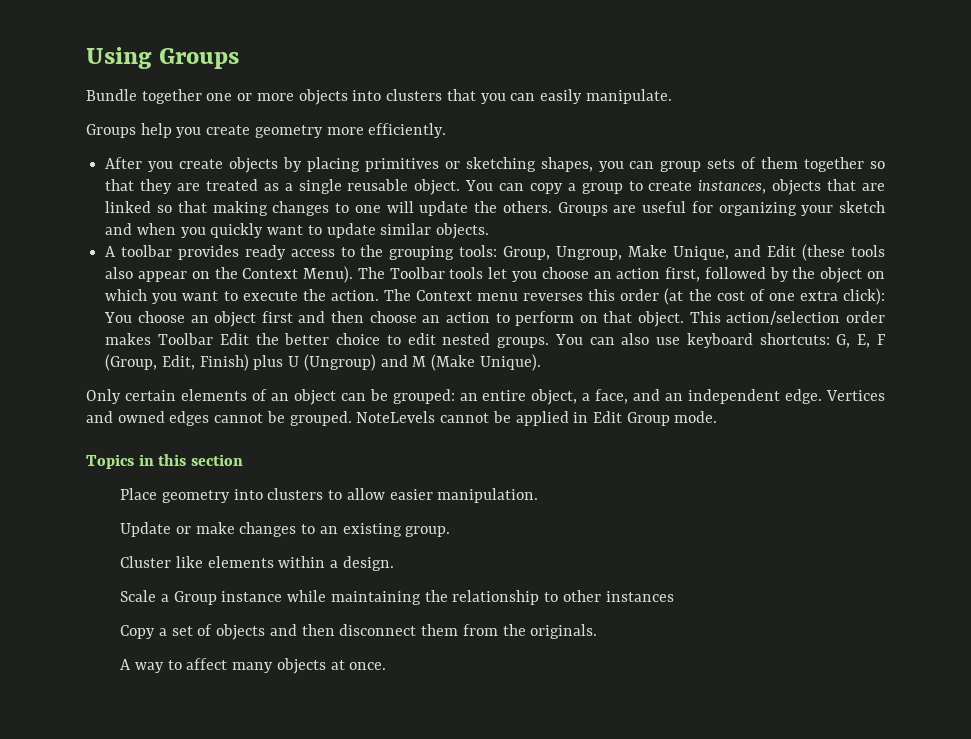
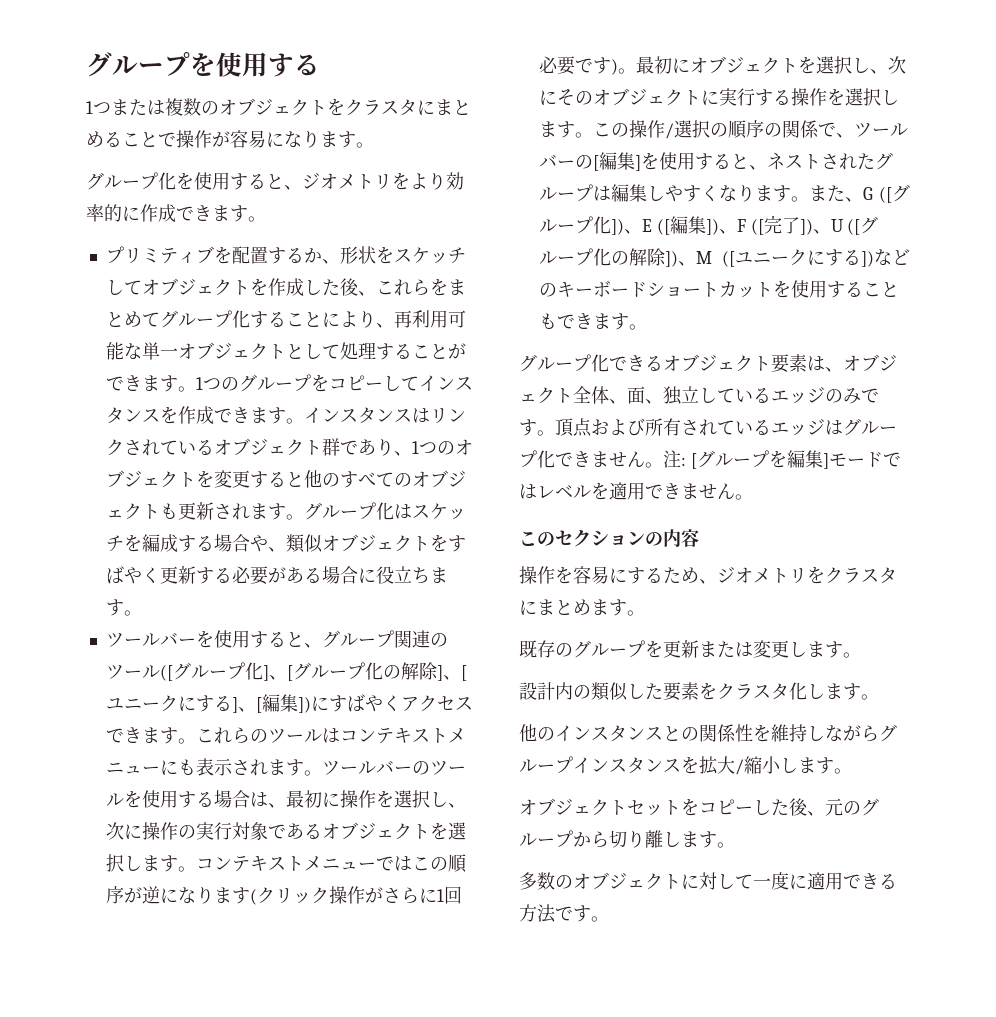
[86,47,240,69] [86,89,672,105] [86,123,447,138] [105,157,885,173] [105,179,886,195] [105,201,885,216] [105,223,490,239] [105,244,885,261] [105,266,885,283] [105,288,886,305] [104,311,885,327] [105,333,887,348] [105,354,541,371] [86,389,886,405] [86,411,718,426] [86,454,244,469] [120,488,539,503] [120,522,451,537] [120,556,394,571] [120,590,674,605] [120,624,598,640] [120,658,387,674] Using Groups // Bundle together one or more objects into clusters that you can easily manipulate. // Groups help you create geometry more efficiently. // After you create objects by placing primitives or sketching shapes, you can group sets of them together so that they are treated as a single reusable object. You can copy a group to create instances, objects that are linked so that making changes to one will update the others. Groups are useful for organizing your sketch and when you quickly want to update similar objects. // A toolbar provides ready access to the grouping tools: Group, Ungroup, Make Unique, and Edit (these tools also appear on the Context Menu). The Toolbar tools let you choose an action first, followed by the object on which you want to execute the action. The Context menu reverses this order (at the cost of one extra click): You choose an object first and then choose an action to perform on that object. This action/selection order makes Toolbar Edit the better choice to edit nested groups. You can also use keyboard shortcuts: G, E, F (Group, Edit, Finish) plus U (Ungroup) and M (Make Unique). // Only certain elements of an object can be grouped: an entire object, a face, and an independent edge. Vertices and owned edges cannot be grouped. NoteLevels cannot be applied in Edit Group mode. // Topics in this section // Place geometry into clusters to allow easier manipulation. // Update or make changes to an existing group. // Cluster like elements within a design. // Scale a Group instance while maintaining the relationship to other instances // Copy a set of objects and then disconnect them from the originals. // A way to affect many objects at once. -> [86,52,320,77] [86,98,471,116] [86,130,374,148] [86,172,464,190] [86,204,266,222] [105,246,466,264] [105,278,466,296] [105,310,466,328] [105,342,466,360] [105,374,473,392] [105,406,466,424] [105,438,473,456] [105,470,466,488] [105,502,466,520] [105,534,466,553] [105,566,448,585] [105,599,142,616] [105,630,448,648] [105,662,467,681] [105,694,473,713] [105,727,466,744] [105,758,466,776] [105,790,466,808] [105,822,467,840] [105,854,467,873] [105,886,462,905] [538,56,906,75] [538,88,899,106] [538,120,908,139] [538,152,893,171] [538,184,910,203] [538,215,879,235] [538,248,910,267] [538,280,899,298] [538,313,647,330] [519,354,897,373] [519,386,879,405] [519,418,897,437] [519,450,901,469] [519,482,753,500] [519,529,699,547] [519,566,897,584] [519,599,645,616] [519,640,861,658] [519,682,879,701] [519,724,897,742] [519,756,852,775] [519,798,879,816] [519,830,735,848] [519,872,897,890] [519,904,609,923] グループを使用する // 1つまたは複数のオブジェクトをクラスタにまとめることで操作が容易になります。 // グループ化を使用すると、ジオメトリをより効率的に作成できます。 // プリミティブを配置するか、形状をスケッチしてオブジェクトを作成した後、これらをまとめてグループ化することにより、再利用可能な単一オブジェクトとして処理することができます。1つのグループをコピーしてインスタンスを作成できます。インスタンスはリンクされているオブジェクト群であり、1つのオブジェクトを変更すると他のすべてのオブジェクトも更新されます。グループ化はスケッチを編成する場合や、類似オブジェクトをすばやく更新する必要がある場合に役立ちます。 // ツールバーを使用すると、グループ関連のツール([グループ化]、[グループ化の解除]、[ユニークにする]、[編集])にすばやくアクセスできます。これらのツールはコンテキストメニューにも表示されます。ツールバーのツールを使用する場合は、最初に操作を選択し、次に操作の実行対象であるオブジェクトを選択します。コンテキストメニューではこの順序が逆になります(クリック操作がさらに1回必要です)。最初にオブジェクトを選択し、次にそのオブジェクトに実行する操作を選択します。この操作/選択の順序の関係で、ツールバーの[編集]を使用すると、ネストされたグループは編集しやすくなります。また、G ([グループ化])、E ([編集])、F ([完了])、U ([グループ化の解除])、M ([ユニークにする])などのキーボードショートカットを使用することもできます。 // グループ化できるオブジェクト要素は、オブジェクト全体、面、独立しているエッジのみです。頂点および所有されているエッジはグループ化できません。注: [グループを編集]モードではレベルを適用できません。 // このセクションの内容 // 操作を容易にするため、ジオメトリをクラスタにまとめます。 // 既存のグループを更新または変更します。 // 設計内の類似した要素をクラスタ化します。 // 他のインスタンスとの関係性を維持しながらグループインスタンスを拡大/縮小します。 // オブジェクトセットをコピーした後、元のグループから切り離します。 // 多数のオブジェクトに対して一度に適用できる方法です。

